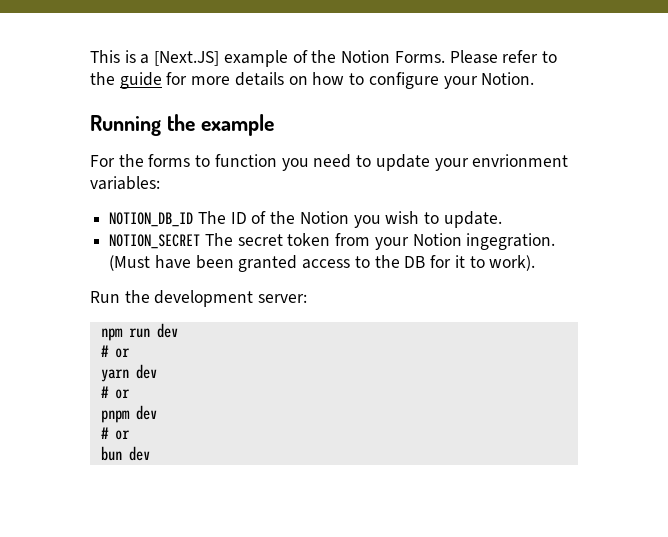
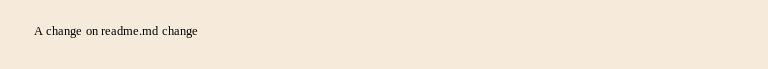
[90,50,557,67] [90,72,535,89] [90,114,274,136] [90,154,569,171] [90,176,160,190] [109,211,502,228] [109,233,556,250] [109,255,536,272] [90,290,308,307] [100,323,178,341] [100,345,130,358] [100,364,157,382] [100,386,130,399] [100,405,157,423] [100,427,130,440] [100,446,150,461] This is a [Next.JS] example of the Notion Forms. Please refer to the guide for more details on how to configure your Notion. // Running the example // For the forms to function you need to update your envrionment variables: // NOTION_DB_ID The ID of the Notion you wish to update. // NOTION_SECRET The secret token from your Notion ingegration. (Must have been granted access to the DB for it to work). // Run the development server: // npm run dev // # or // yarn dev // # or // pnpm dev // # or // bun dev -> [34,26,198,38] A change on readme.md change

